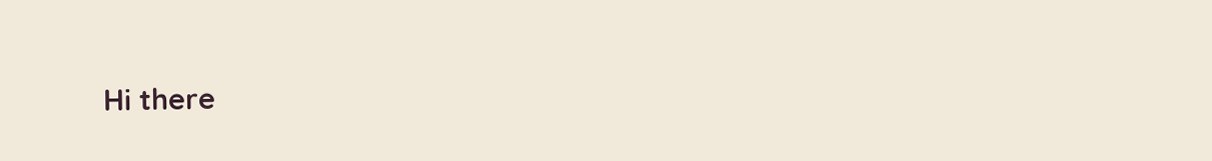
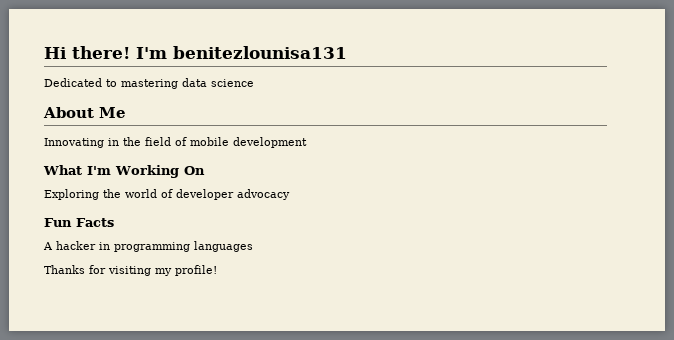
[139,86,216,111] there -> [72,46,347,59] [44,78,254,89] [43,107,126,118] [44,137,307,148] [43,165,205,178] [44,189,290,200] [44,218,114,227] [43,241,253,252] [44,265,217,276] there! I'm benitezlounisa131 // Dedicated to mastering data science // About Me // Innovating in the field of mobile development // What I'm Working On // Exploring the world of developer advocacy // Fun Facts // A hacker in programming languages // Thanks for visiting my profile!

